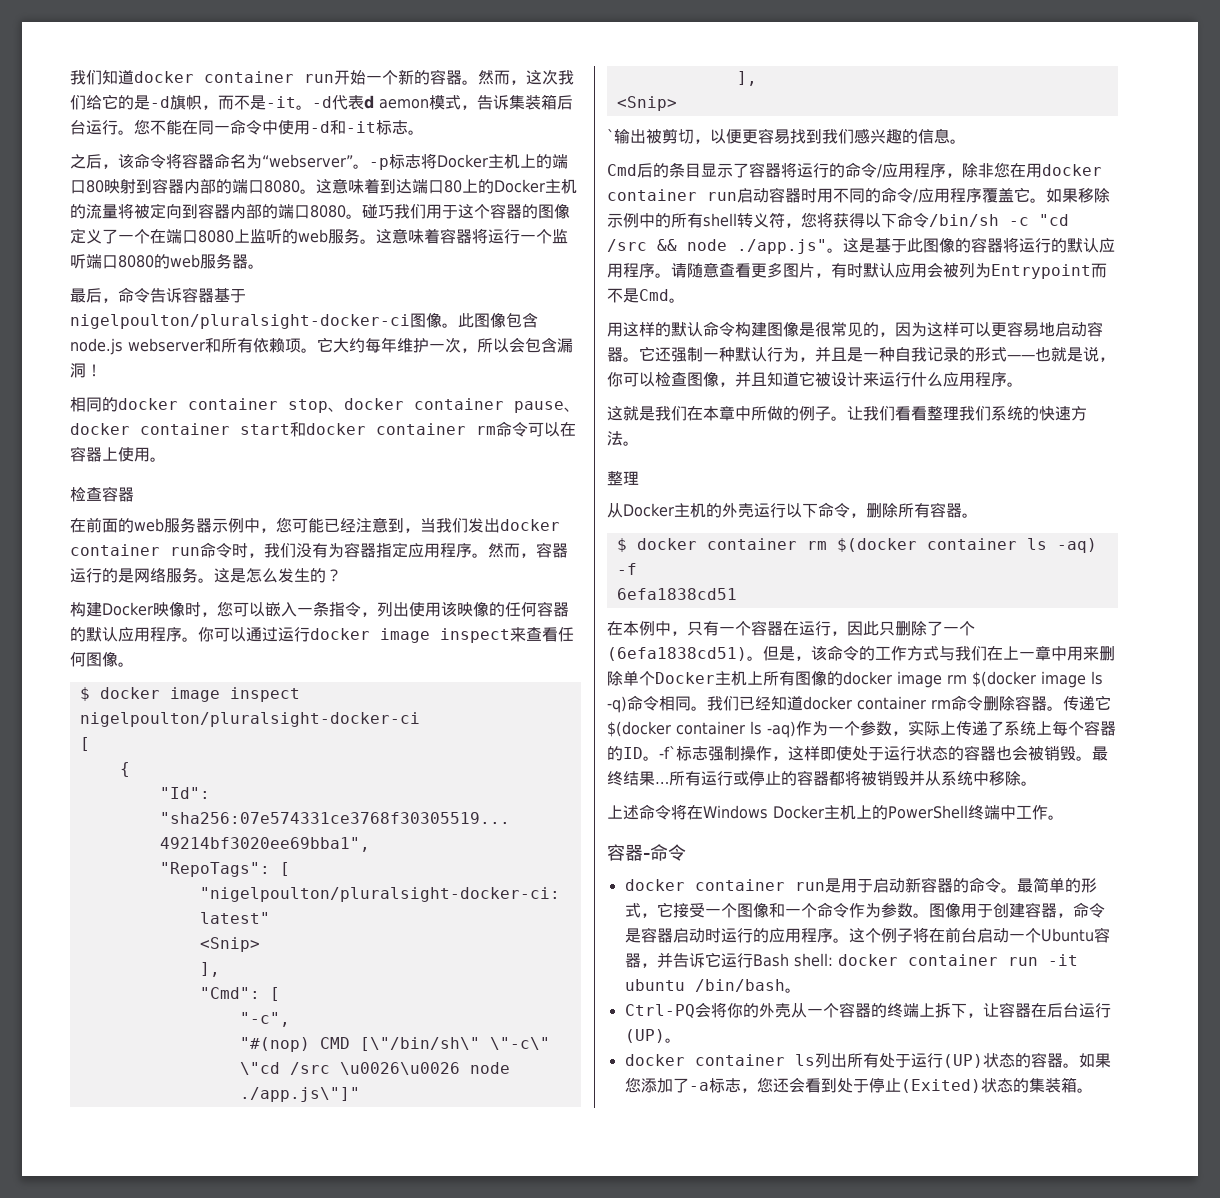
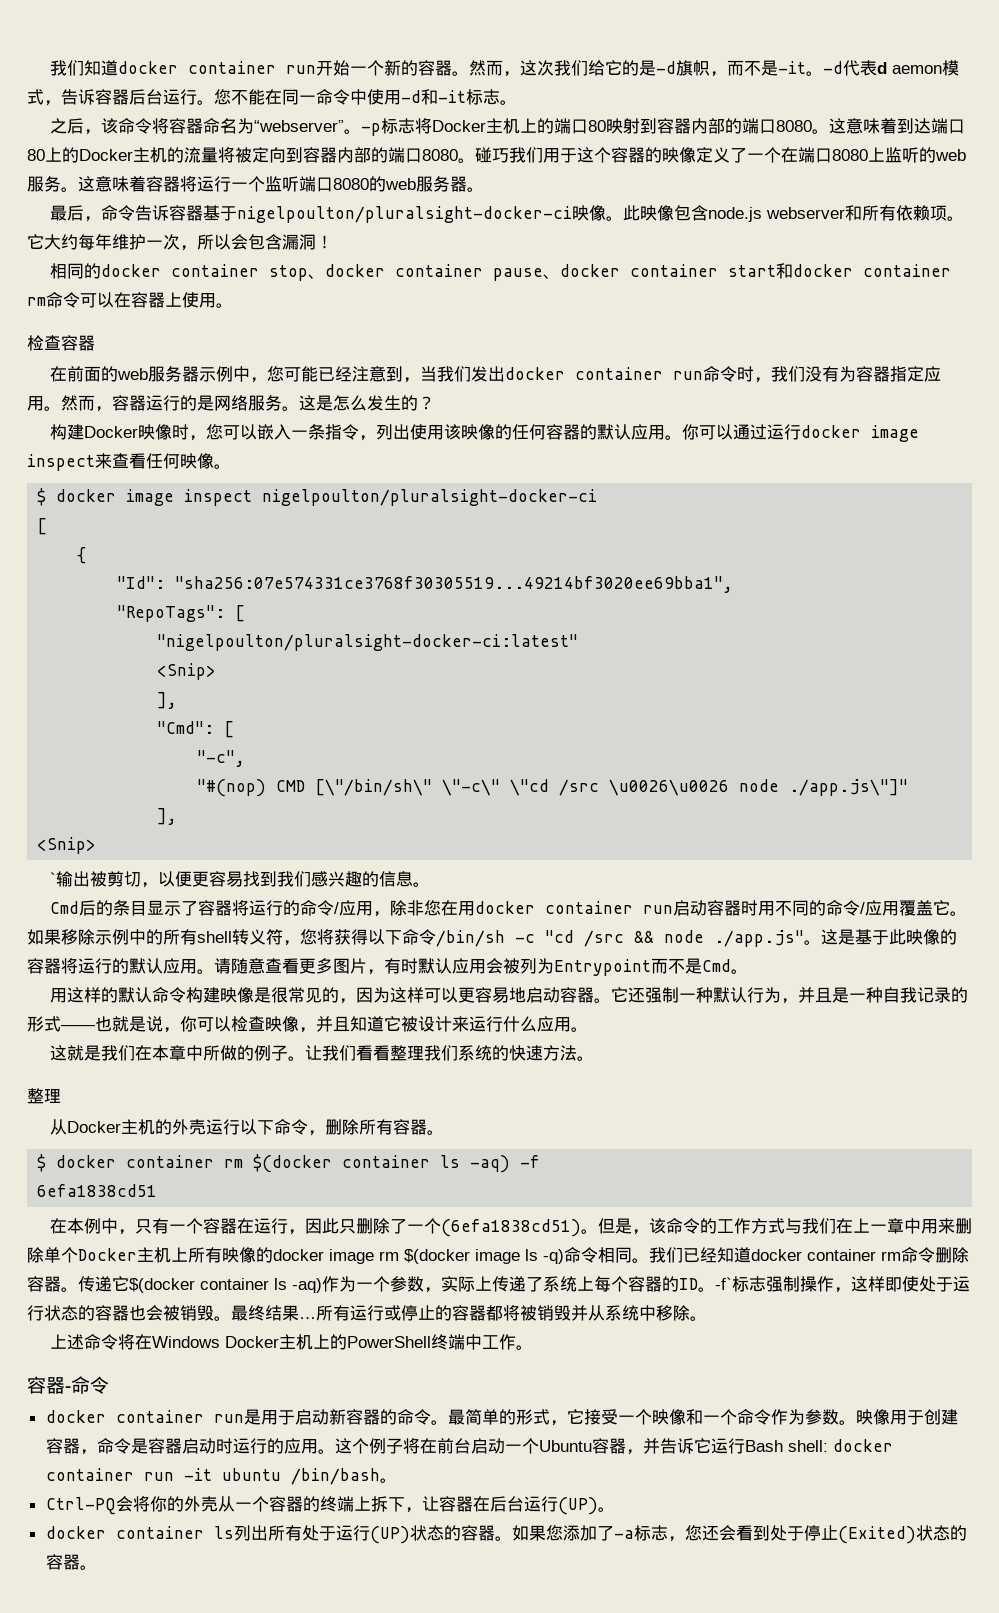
[509,94,557,110] 集装箱 -> [95,89,129,105] 容器
[538,204,554,219] 图 -> [662,147,679,163] 映
[410,313,490,328] 图像。此图 -> [571,205,657,221] 映像。此映
[440,543,472,558] 程序 -> (44, 403) none
[150,627,182,642] 程序 -> (665, 432) none
[86,652,102,667] 图 -> [180,453,197,469] 映
[914,163,946,178] 程序 -> (373, 908) none
[950,188,982,203] 程序 -> (899, 908) none
[923,238,939,253] 图 -> [906,929,923,945] 映
[623,263,655,278] 程序 -> (197, 966) none
[767,322,783,337] 图 -> [219,987,237,1003] 映
[687,372,703,387] 图 -> [265,1016,282,1032] 映
[975,372,1007,387] 程序 -> (571, 1024) none
[795,671,811,686] 图 -> [222,1247,239,1263] 映
[736,903,753,918] 图 -> [651,1409,669,1425] 映
[928,903,945,918] 图 -> [855,1409,873,1425] 映
[800,928,833,943] 程序 -> (318, 1446) none
[1028,1077,1077,1093] 集装箱 -> [45,1554,80,1570] 容器

